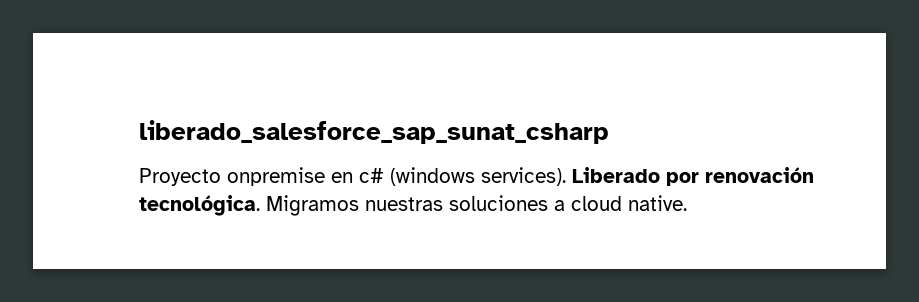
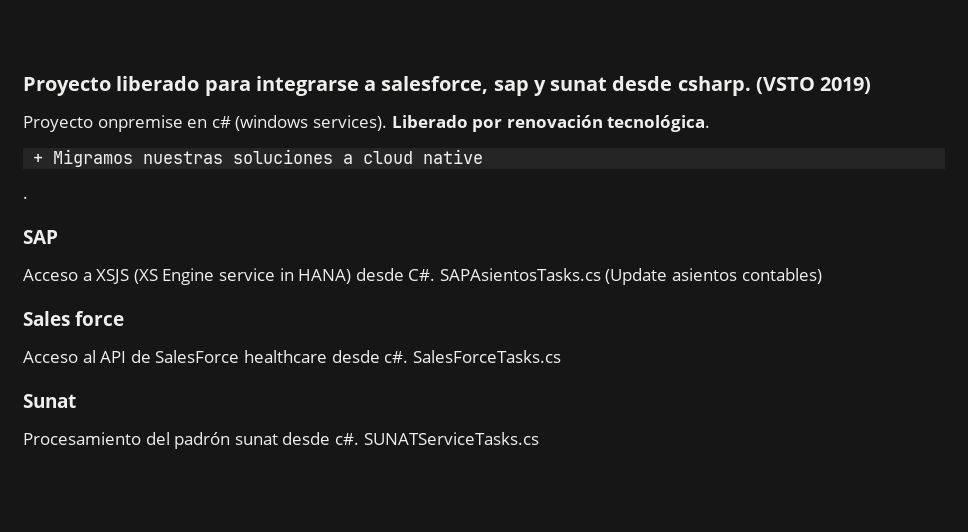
[139,120,609,144] liberado_salesforce_sap_sunat_csharp -> [23,76,872,96] Proyecto liberado para integrarse a salesforce, sap y sunat desde csharp. (VSTO 2019)
(260, 205) none -> [33,154,44,164] // +
[628,195,687,211] native. -> [423,149,484,164] [23,196,28,199] [23,230,58,244] [23,268,822,285] [23,311,124,326] [23,350,561,363] [23,394,76,408] [23,432,539,449] native // . // SAP // Acceso a XSJS (XS Engine service in HANA) desde C#. SAPAsientosTasks.cs (Update asientos contables) // Sales force // Acceso al API de SalesForce healthcare desde c#. SalesForceTasks.cs // Sunat // Procesamiento del padrón sunat desde c#. SUNATServiceTasks.cs

